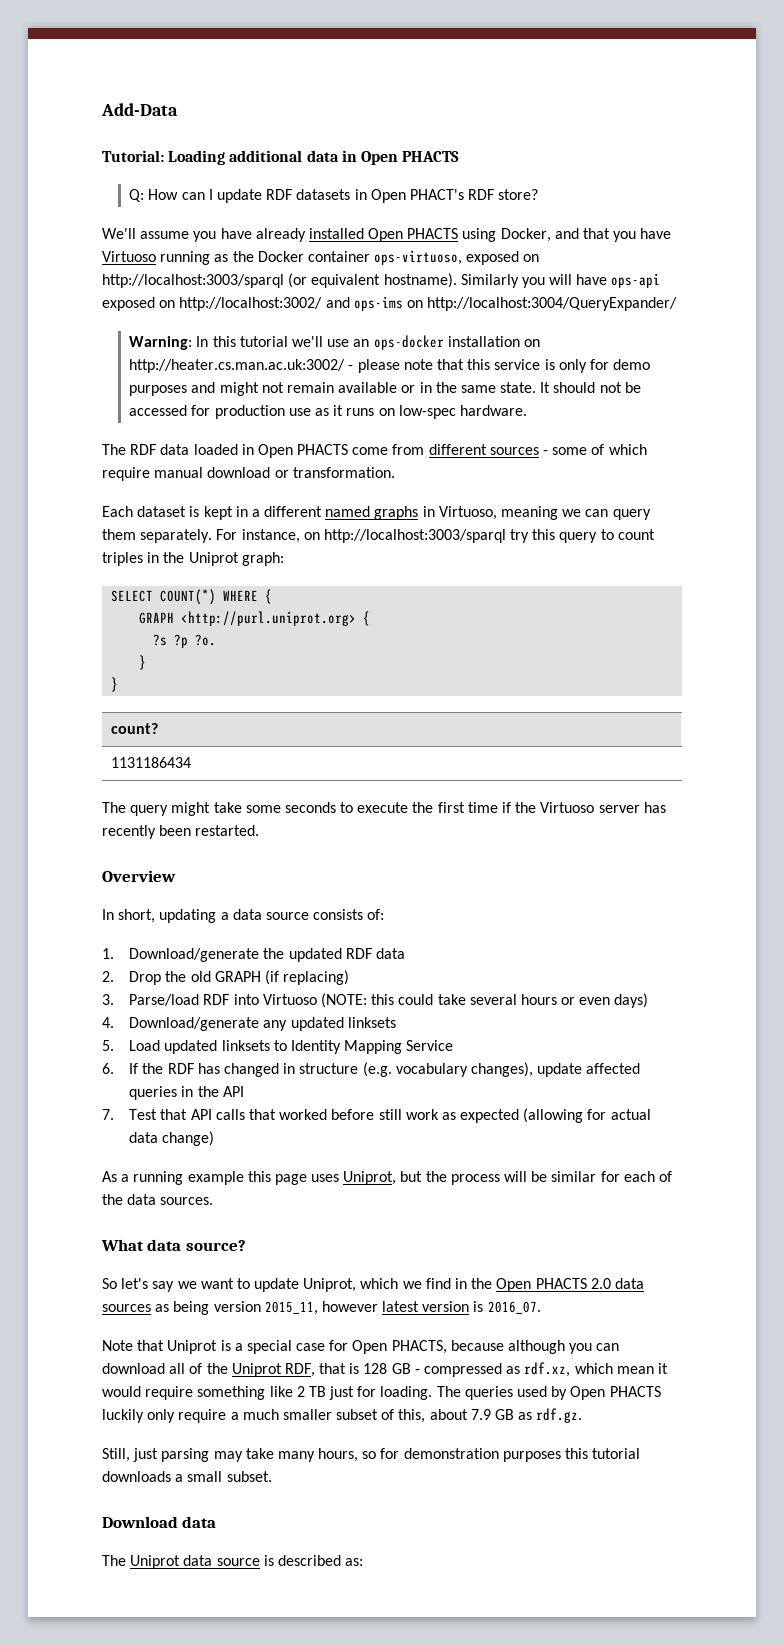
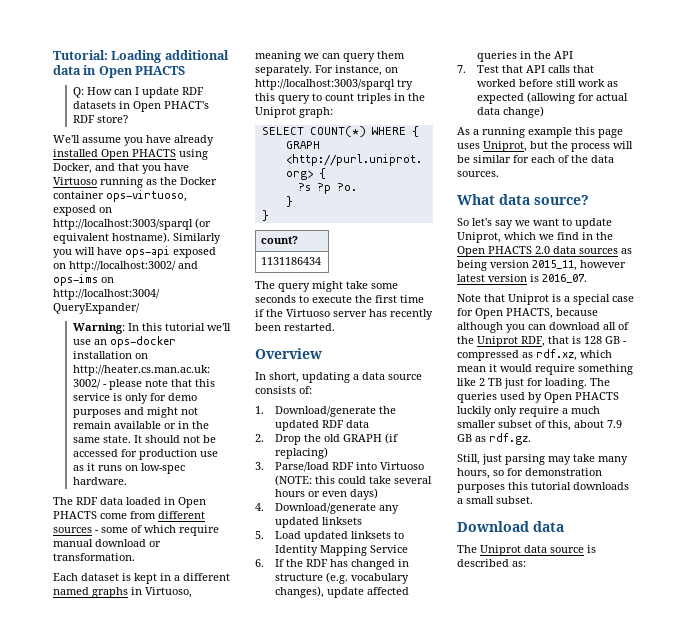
[101,103,178,116] Add-Data // -> (53, 55) none

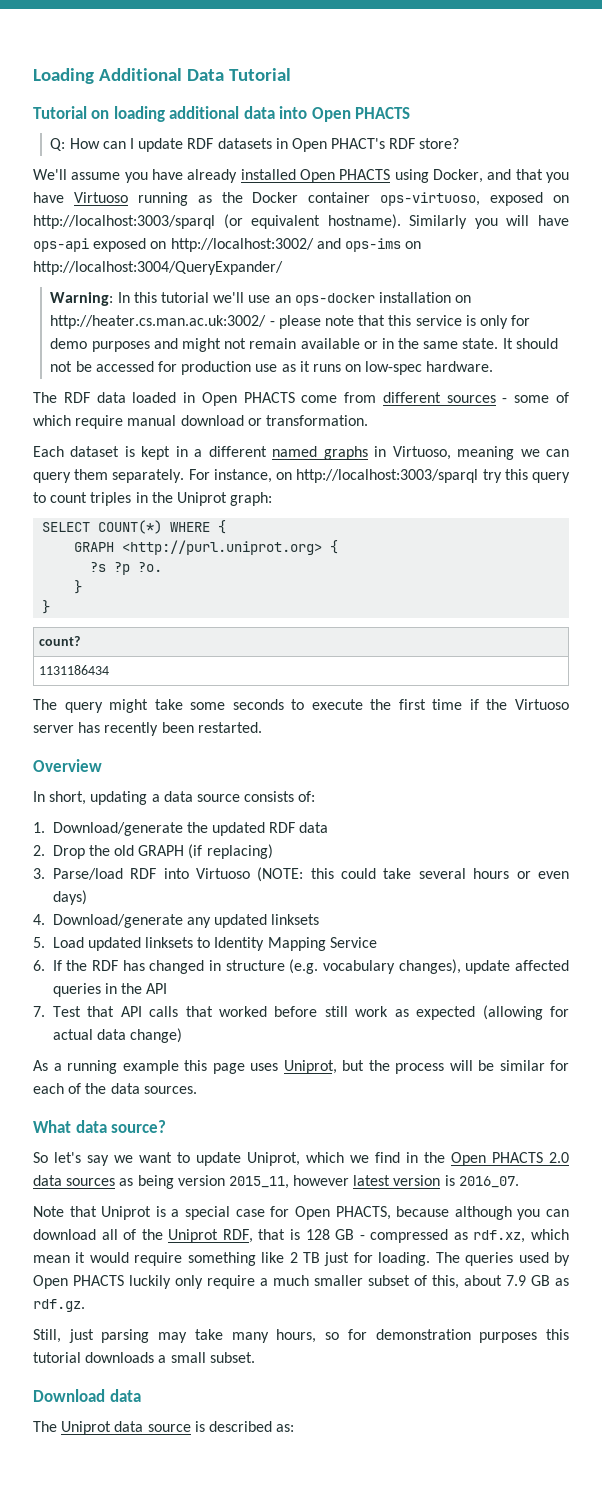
[53,50,162,63] Tutorial: Loading -> [33,68,292,84] [33,106,165,122] Loading Additional Data Tutorial // Tutorial on loading
[83,65,97,75] in -> [279,106,308,119] into

